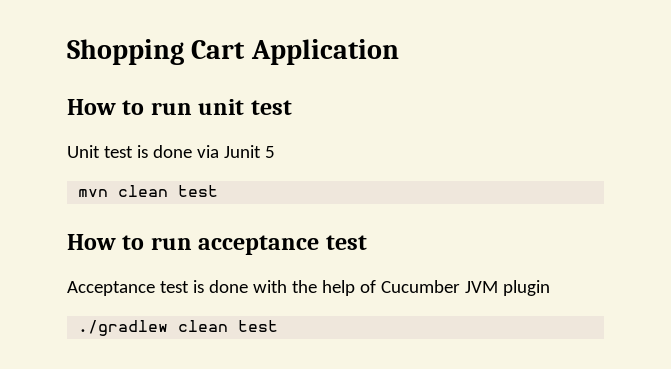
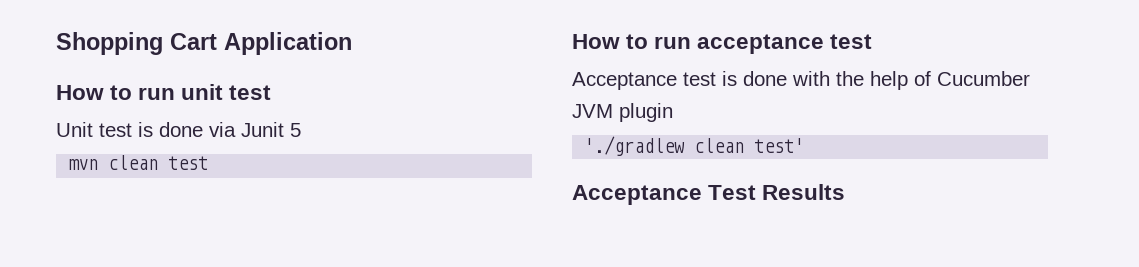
[78,320,279,336] ./gradlew clean test -> [584,136,805,156] [572,184,846,205] './gradlew clean test' // Acceptance Test Results

